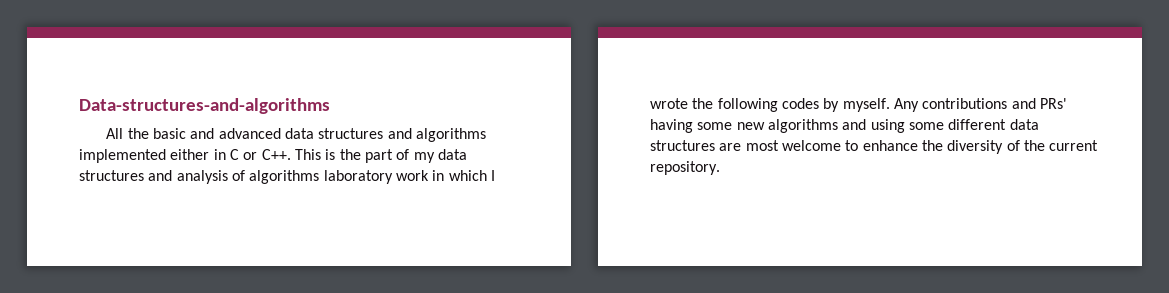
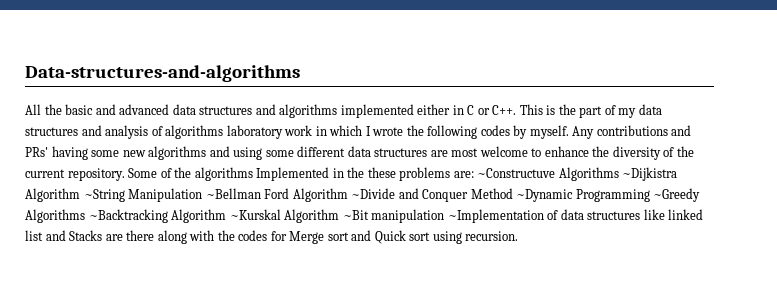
(720, 168) none -> [128,167,678,181] [25,188,701,202] [25,209,704,223] [25,230,519,244] Some of the algorithms Implemented in the these problems are: ~Constructuve Algorithms ~Dijkistra Algorithm ~String Manipulation ~Bellman Ford Algorithm ~Divide and Conquer Method ~Dynamic Programming ~Greedy Algorithms ~Backtracking Algorithm ~Kurskal Algorithm ~Bit manipulation ~Implementation of data structures like linked list and Stacks are there along with the codes for Merge sort and Quick sort using recursion.

